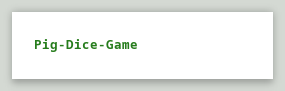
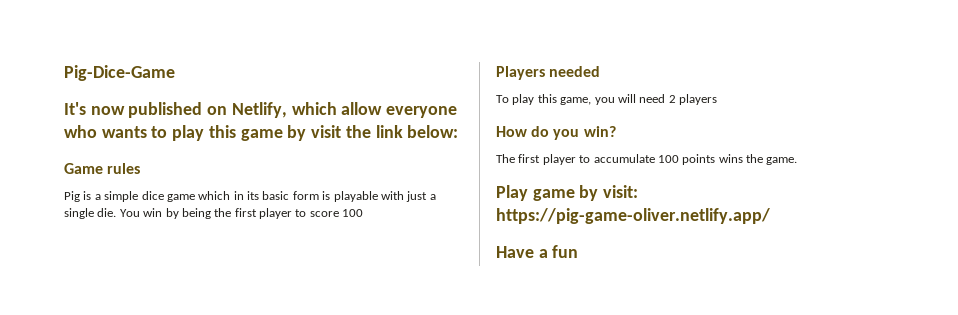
(138, 45) none -> [64,102,458,118] [64,125,459,141] [64,163,141,174] [64,191,436,202] [64,208,364,219] [496,66,601,80] [496,94,717,105] [496,126,616,140] [496,154,798,165] [496,185,639,201] [496,208,770,224] [496,245,579,258] // It's now published on Netlify, which allow everyone who wants to play this game by visit the link below: // Game rules // Pig is a simple dice game which in its basic form is playable with just a single die. You win by being the first player to score 100 // Players needed // To play this game, you will need 2 players // How do you win? // The first player to accumulate 100 points wins the game. // Play game by visit: https://pig-game-oliver.netlify.app/ // Have a fun

